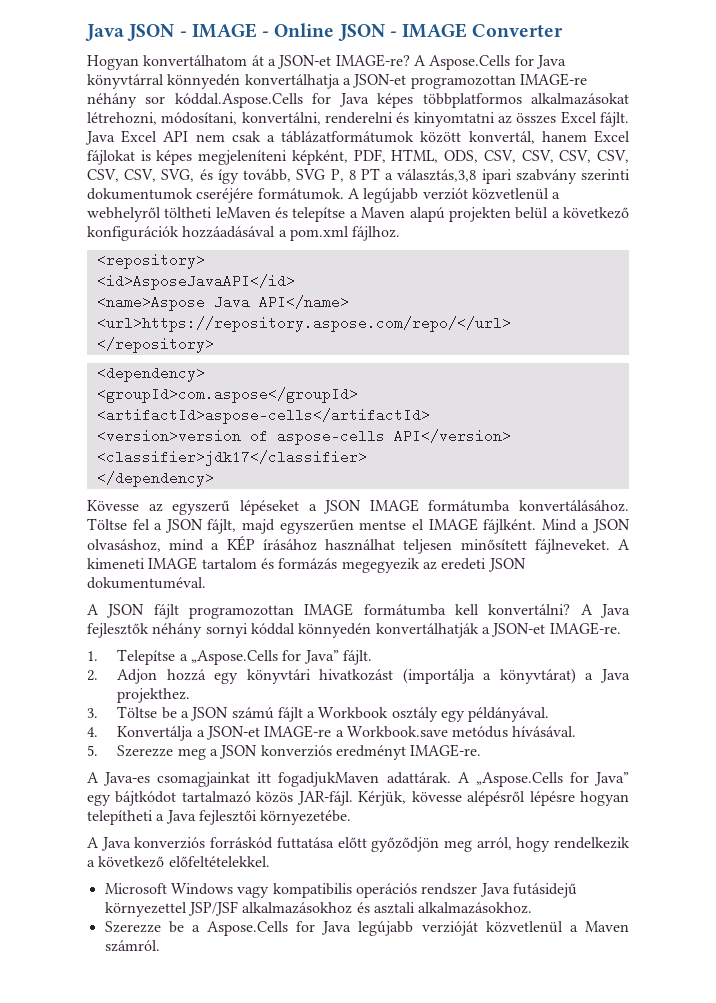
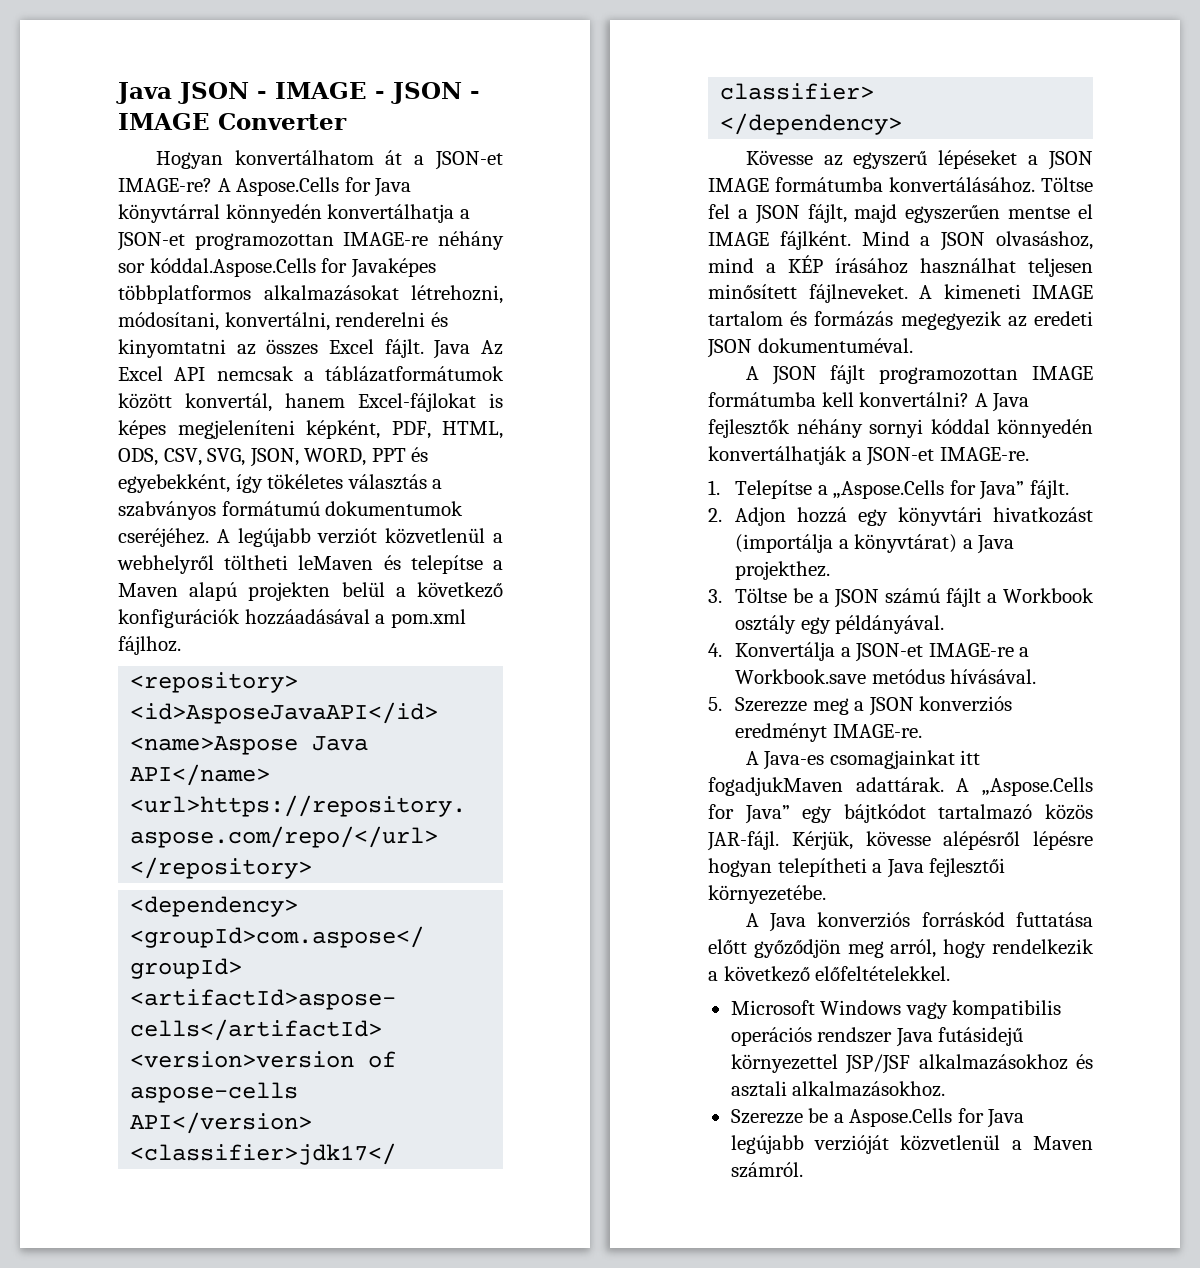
[274,23,335,37] Online -> (385, 95) none
[338,93,414,108] Java képes -> [350,258,436,278] Javaképes
(115, 138) none -> [481,340,504,355] Az
[195,131,261,142] nem csak -> [216,366,294,381] nemcsak
[593,130,630,143] [87,150,135,165] Excel fájlokat -> [358,393,476,412] Excel-fájlokat
[521,150,630,163] [87,168,630,184] [87,188,344,203] CSV, CSV, CSV, CSV, CSV, SVG, és így tovább, SVG P, 8 PT a választás,3,8 ipari szabvány szerinti dokumentumok cseréjére formátumok. -> [207,447,429,467] [118,474,443,493] [118,501,464,520] [118,528,209,547] SVG, JSON, WORD, PPT és egyebekként, így tökéletes választás a szabványos formátumú dokumentumok cseréjéhez.

